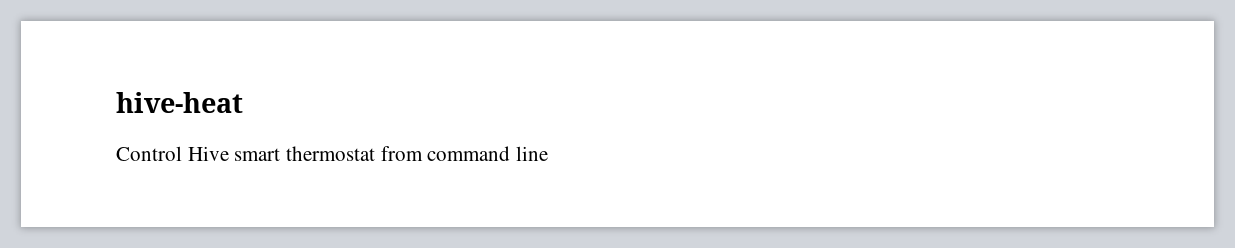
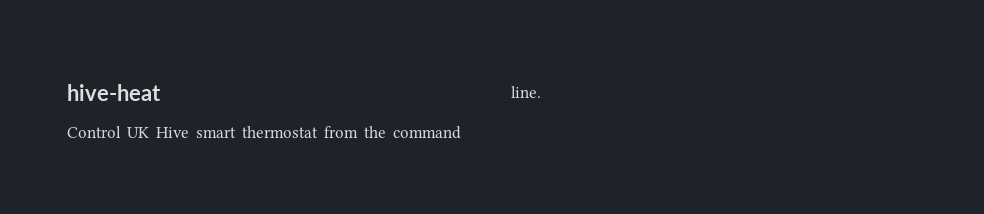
(182, 153) none -> [127,127,149,138] UK
[427,146,549,161] command line -> [364,126,461,139] [511,86,541,98] the command line.

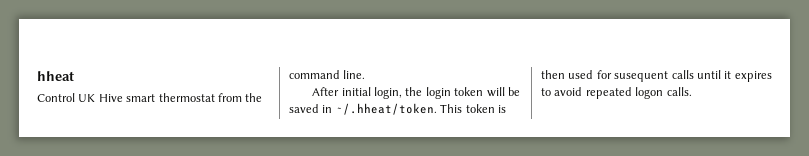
[67,84,161,101] hive-heat -> [37,71,74,81] hheat
(541, 92) none -> [312,87,520,99] [289,103,506,115] [541,70,772,82] [541,87,692,99] // After initial login, the login token will be saved in ~/.hheat/token. This token is then used for susequent calls until it expires to avoid repeated logon calls.

